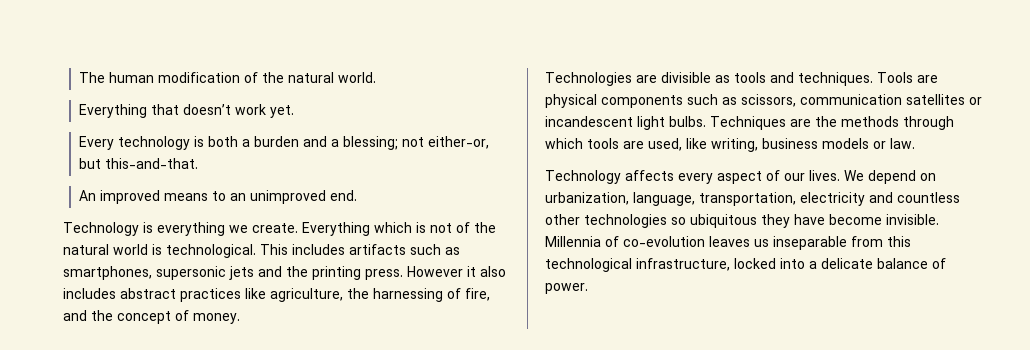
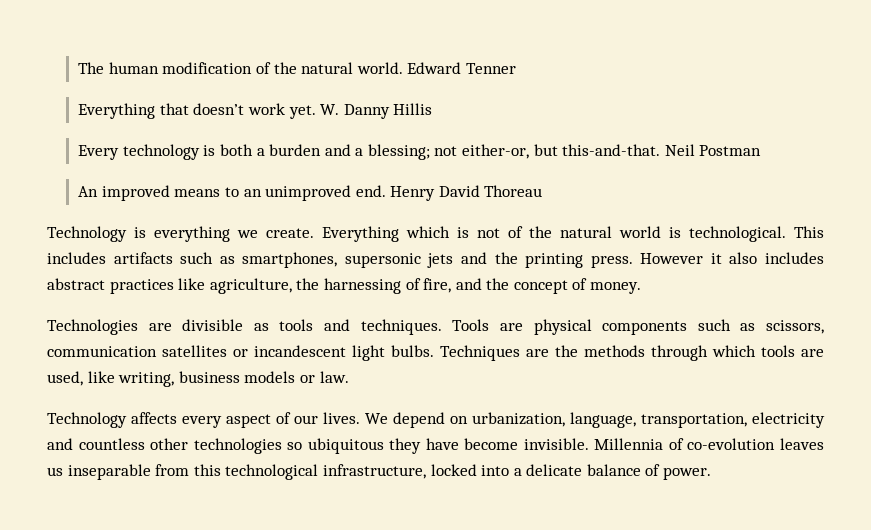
(376, 77) none -> [407,62,516,74] Edward Tenner
(294, 111) none -> [320,103,433,119] W. Danny Hillis
(198, 163) none -> [664,144,762,156] Neil Postman
(357, 195) none -> [390,185,543,201] Henry David Thoreau

